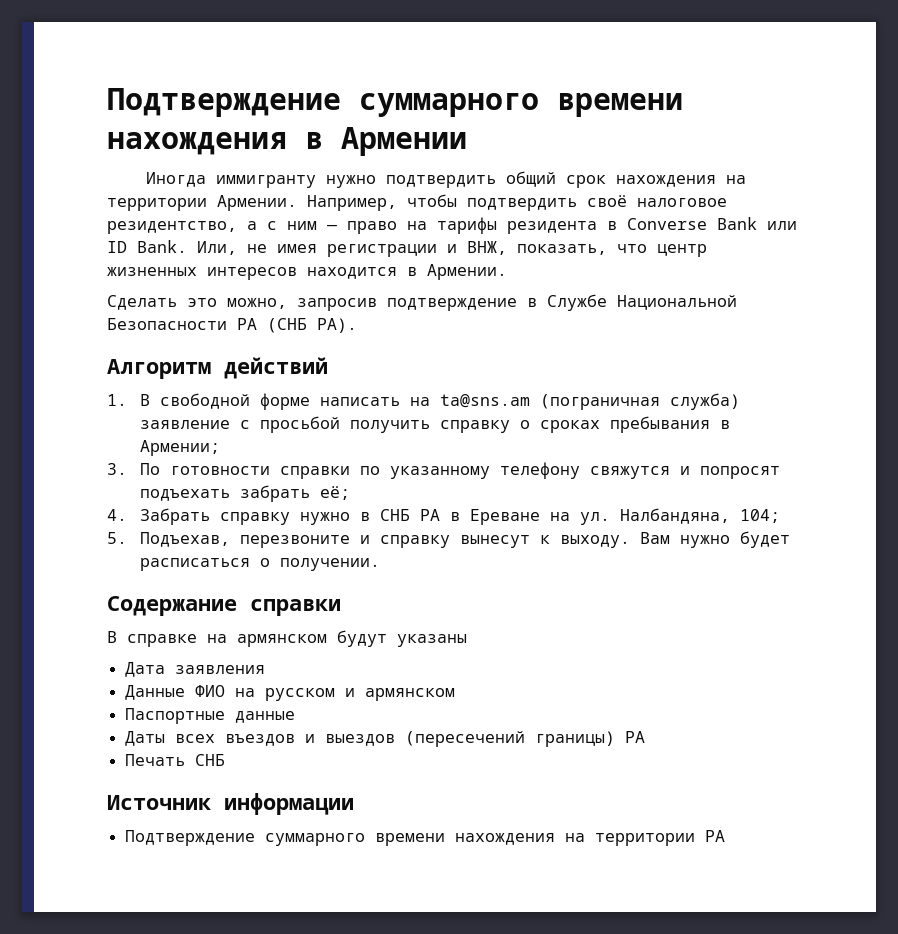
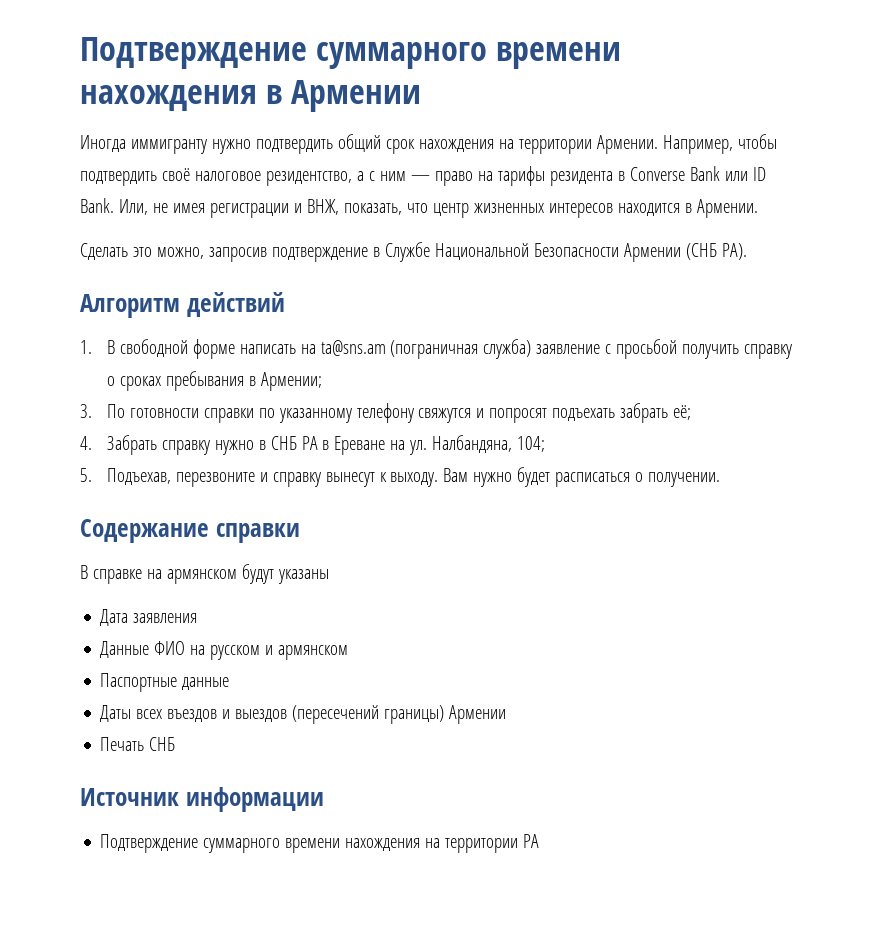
[237,318,257,330] РА -> [623,243,681,262] Армении
[625,731,646,743] РА -> [449,705,507,724] Армении

